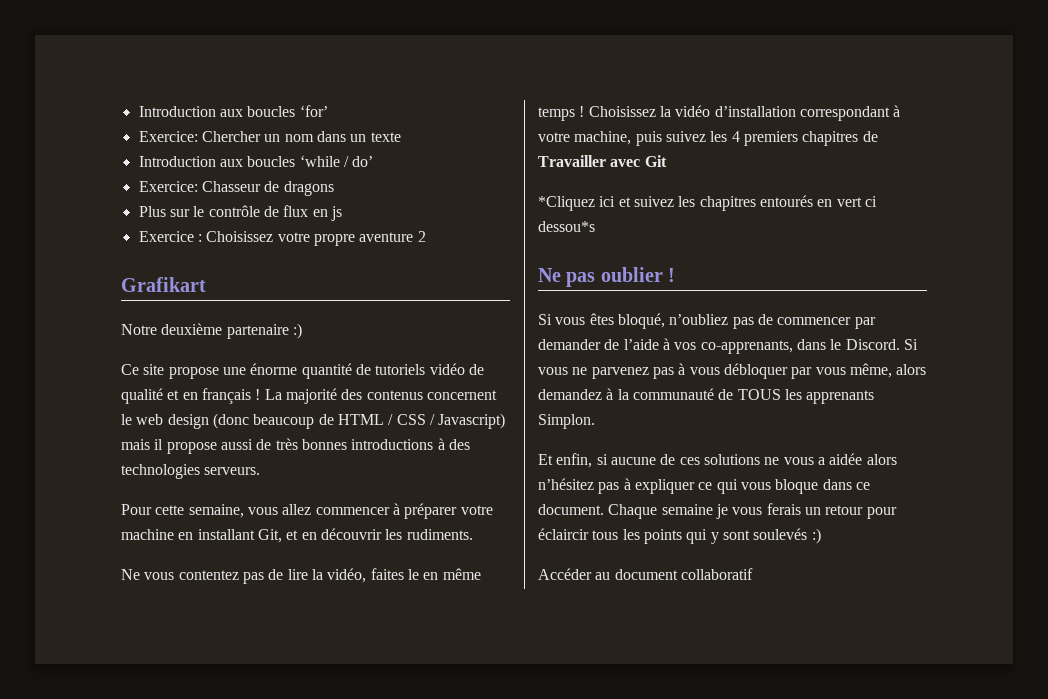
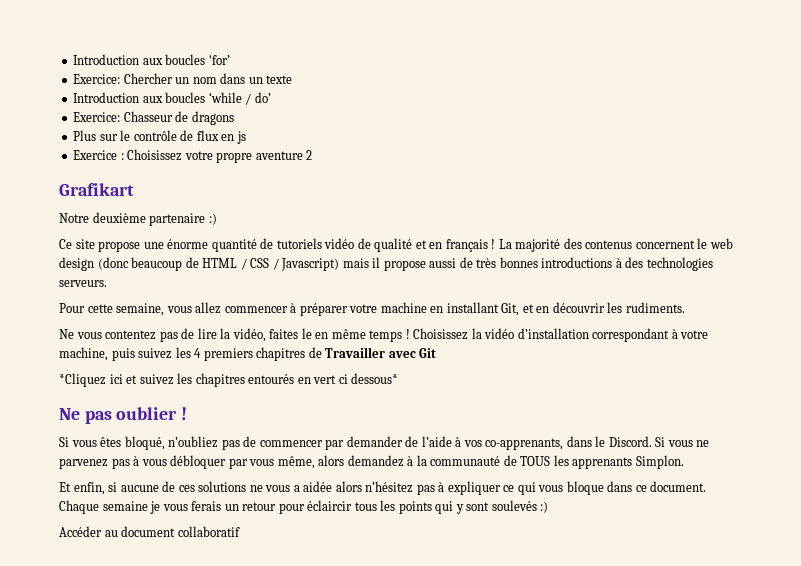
[538,221,595,232] dessou*s -> [351,373,399,384] dessous*

